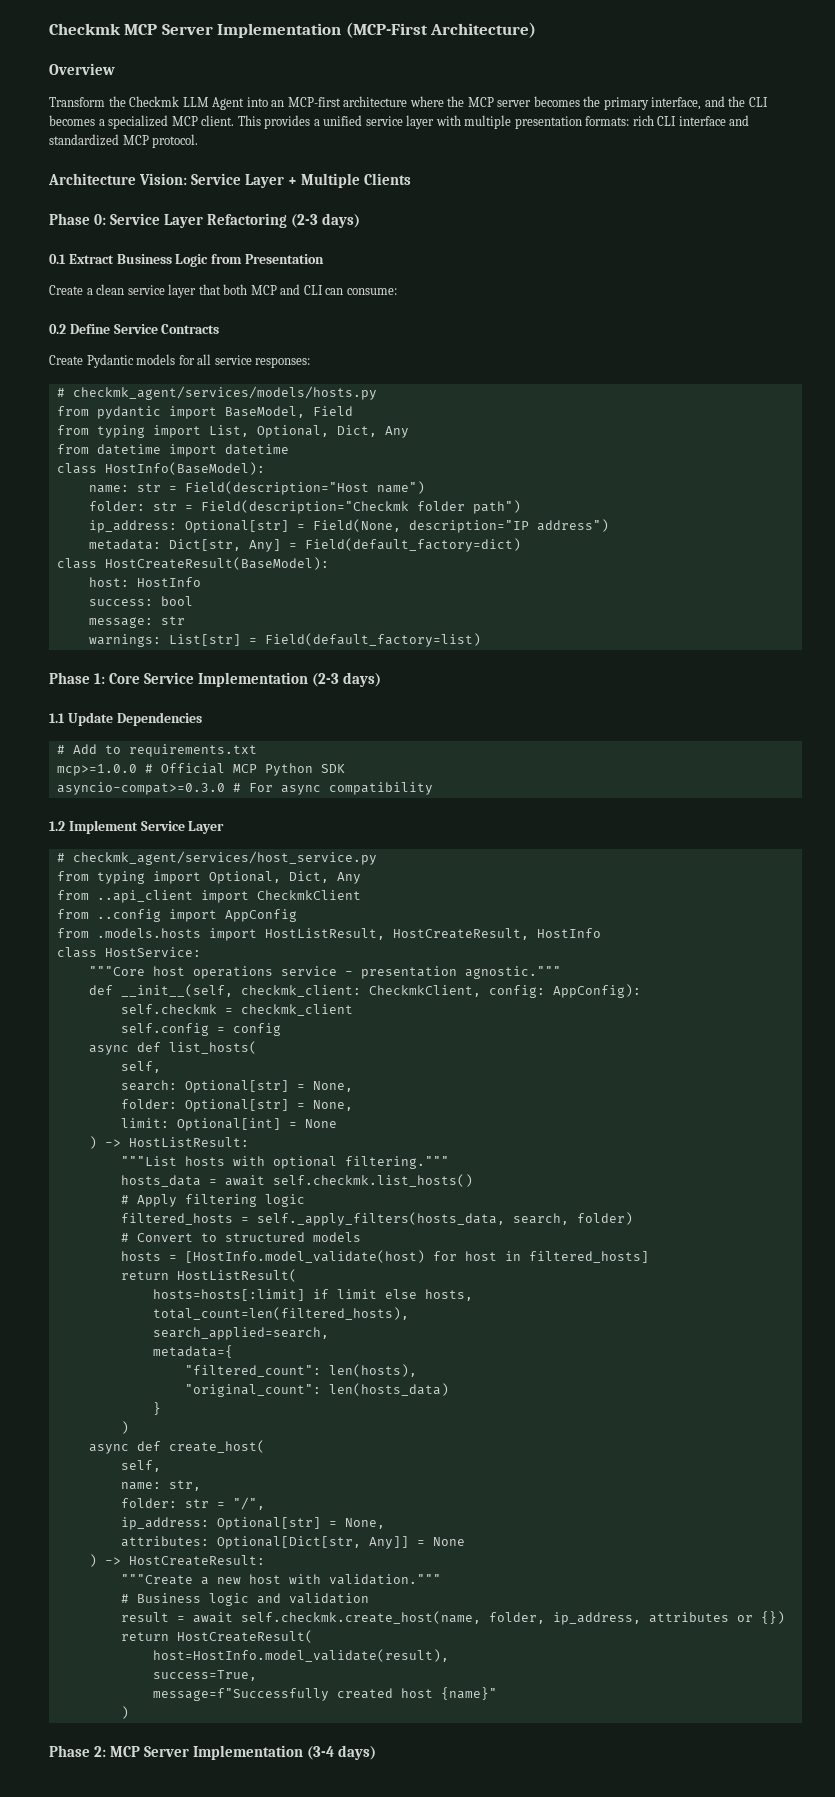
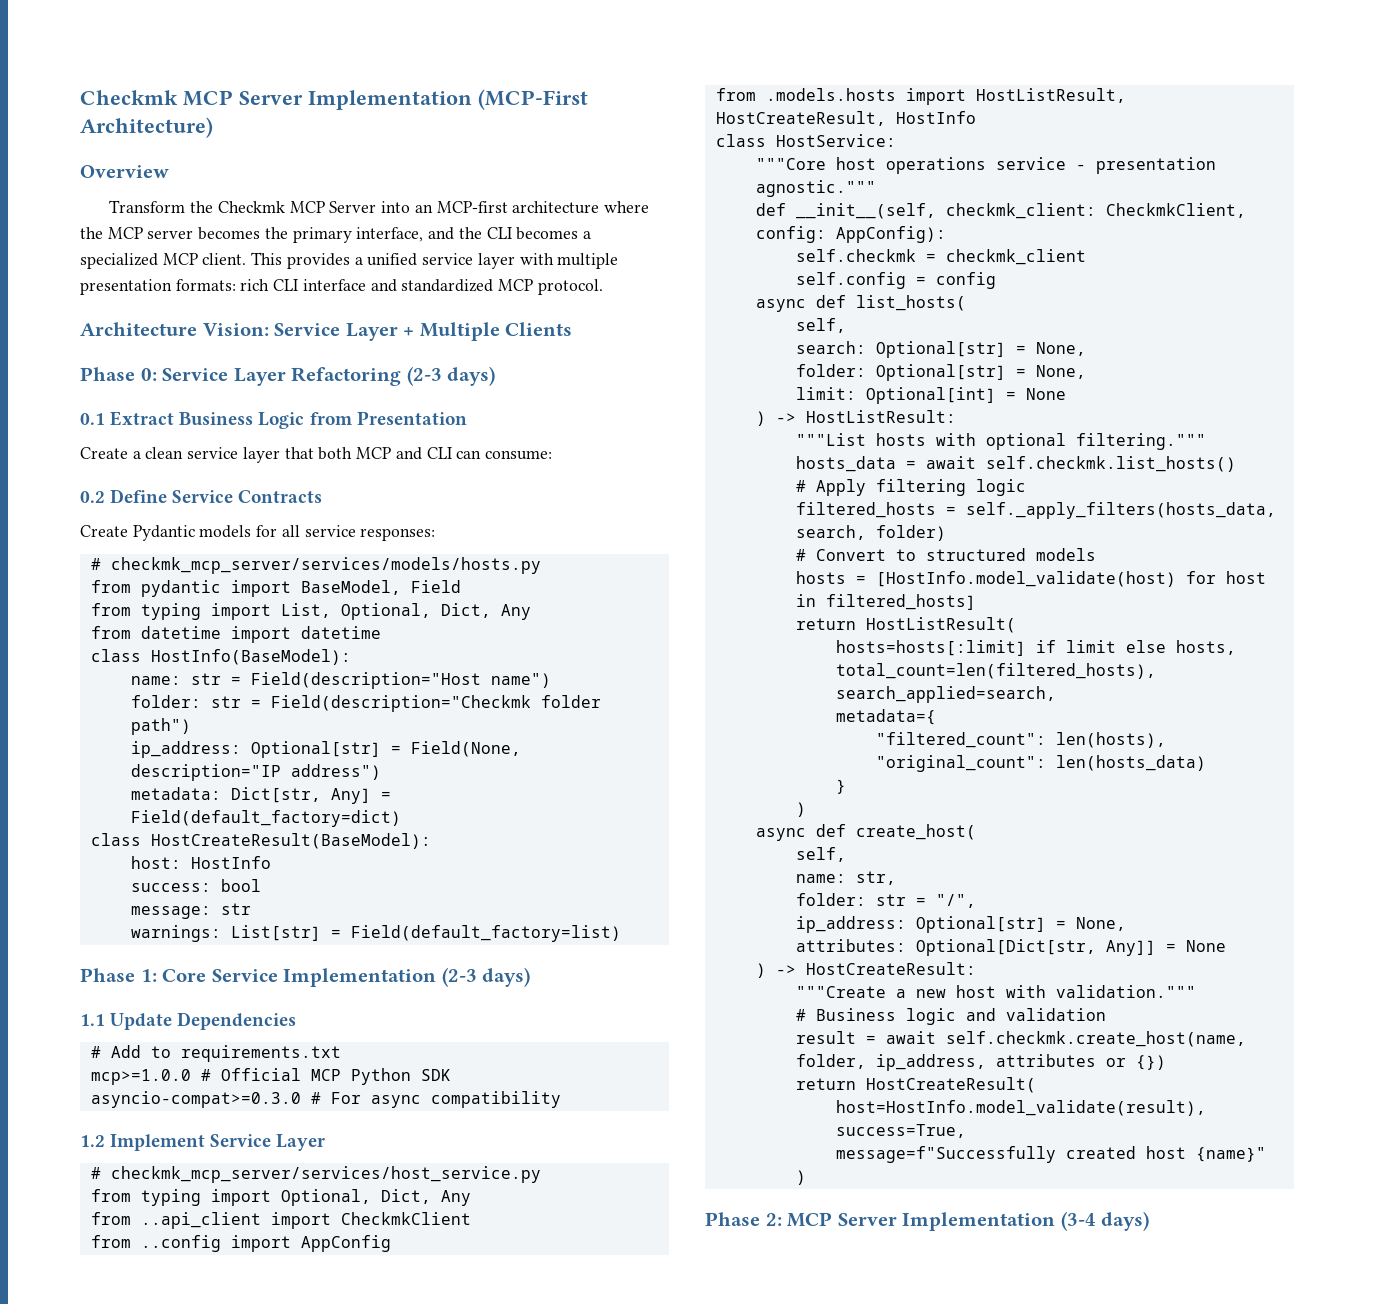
[182,97,245,110] LLM Agent -> [289,201,377,213] MCP Server
[72,386,377,400] checkmk_agent/services/models/hosts.py -> [110,557,541,574] checkmk_mcp_server/services/models/hosts.py
[72,851,377,865] checkmk_agent/services/host_service.py -> [110,1166,541,1183] checkmk_mcp_server/services/host_service.py

